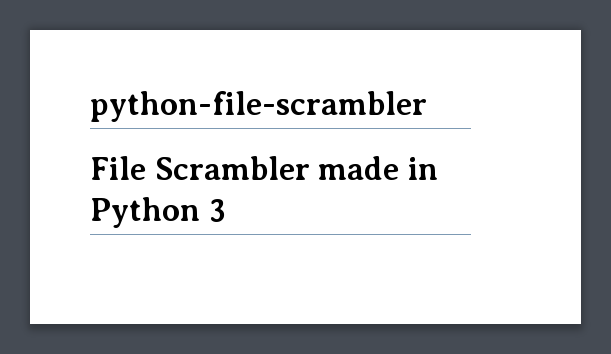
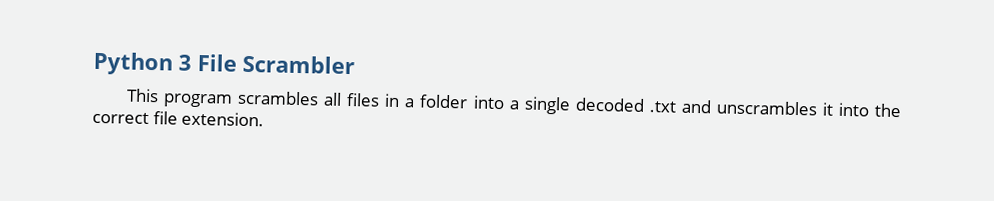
[90,91,427,122] python-file-scrambler // -> [93,51,192,76] Python 3
[318,156,438,180] [90,197,226,228] made in Python 3 -> [126,88,903,118] [92,111,265,127] // This program scrambles all files in a folder into a single decoded .txt and unscrambles it into the correct file extension.

